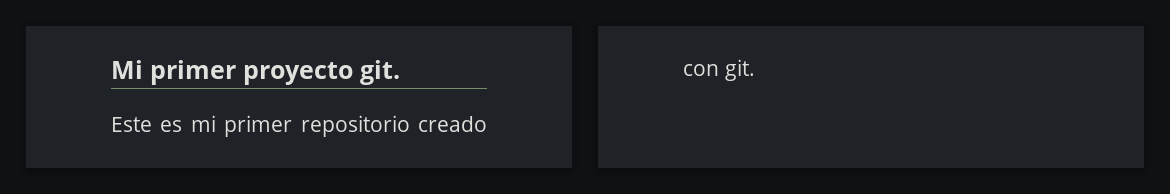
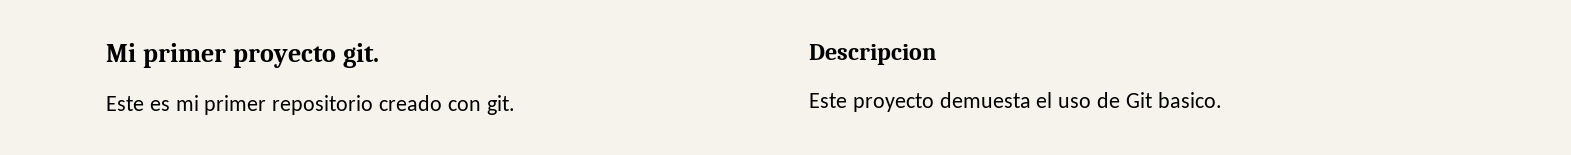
(755, 70) none -> [809,44,937,65] [809,92,1222,112] // Descripcion // Este proyecto demuesta el uso de Git basico.

